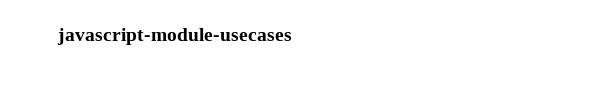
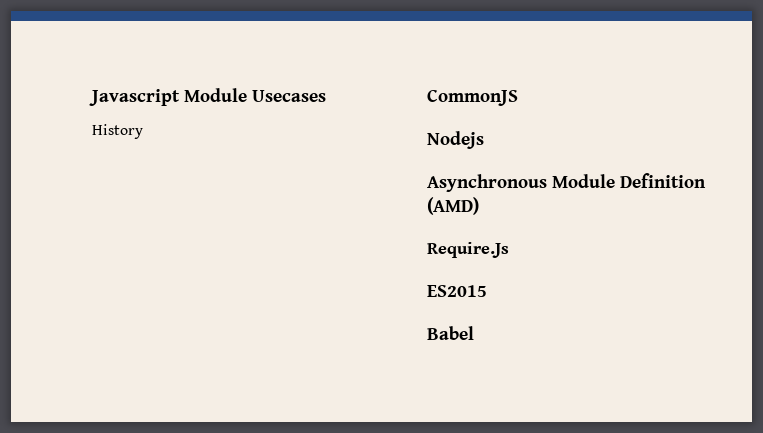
[57,28,292,45] javascript-module-usecases -> [89,88,326,106] [92,124,143,139] [427,89,518,106] [427,131,484,149] [427,173,706,192] [427,197,479,215] [427,242,509,258] [427,285,487,297] [427,326,474,340] Javascript Module Usecases // History // CommonJS // Nodejs // Asynchronous Module Definition (AMD) // Require.Js // ES2015 // Babel

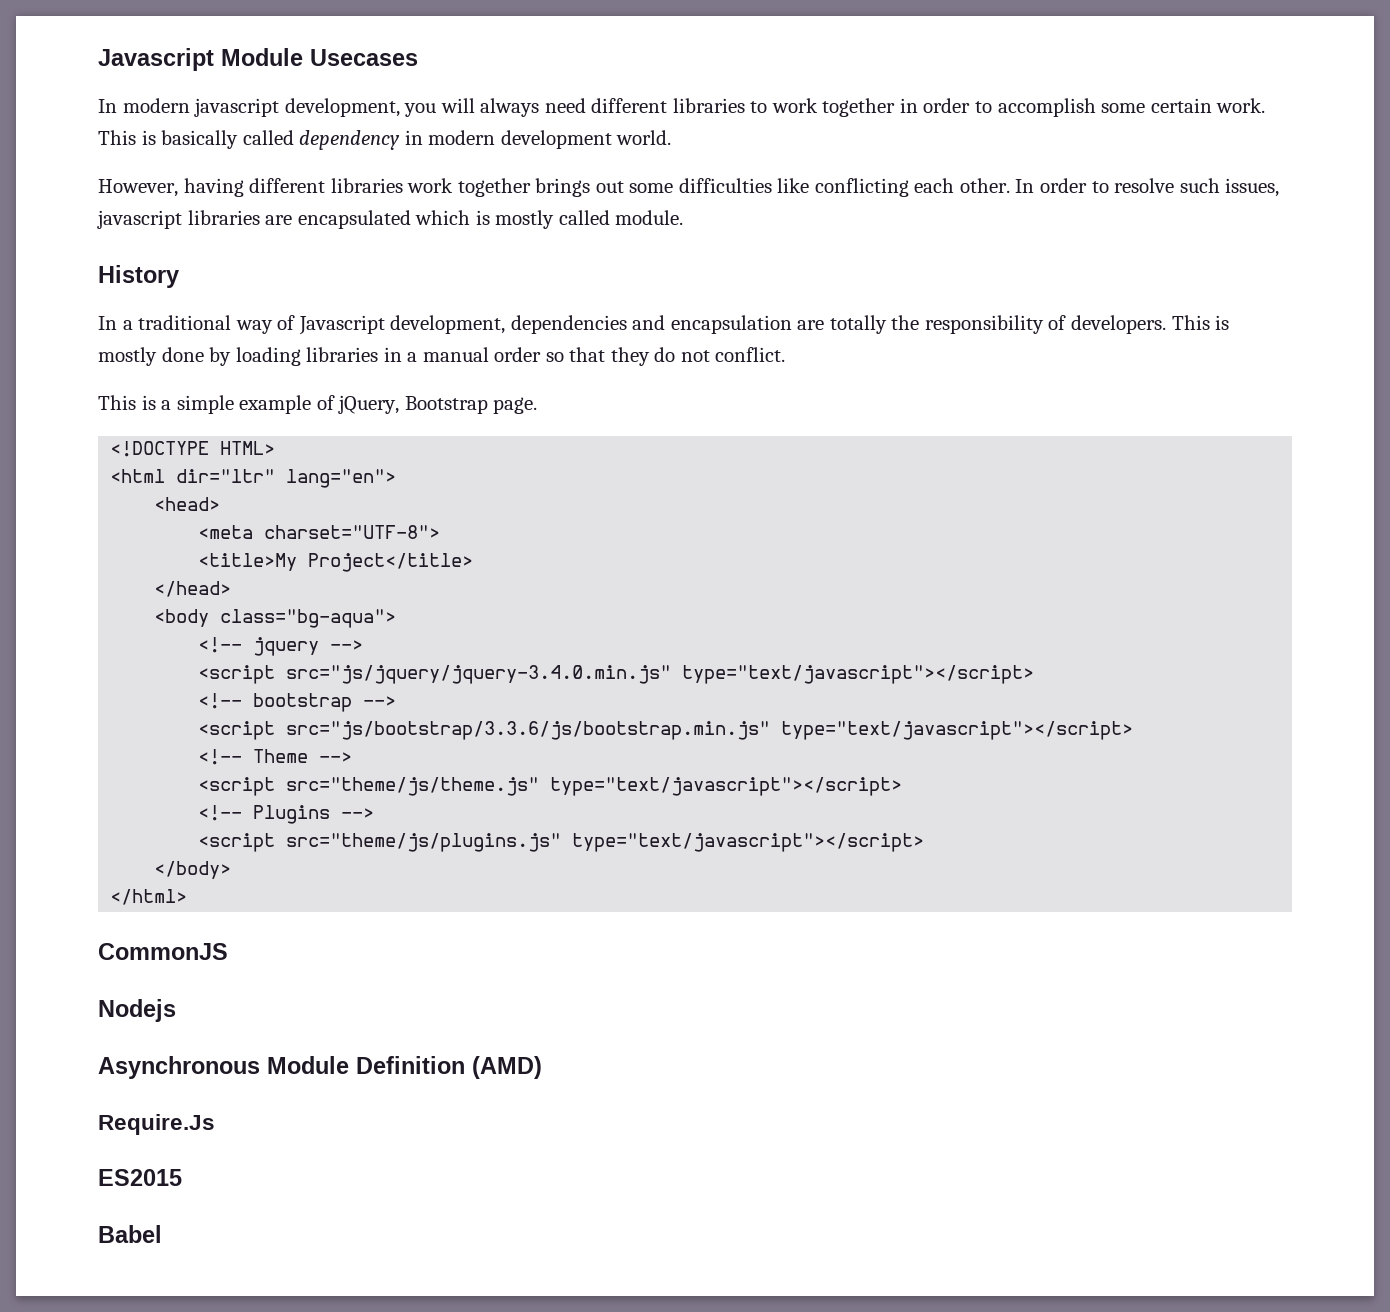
[92,124,143,139] History -> [98,98,1266,117] [98,130,672,150] [98,178,1280,197] [97,210,684,229] [98,265,179,288] [98,315,1230,335] [98,347,786,366] [98,395,538,414] [110,441,276,457] [110,469,397,488] [154,497,221,511] [198,525,441,539] [198,553,474,572] [154,581,232,597] [154,609,397,628] [198,637,364,656] [198,665,1035,684] [198,693,397,712] [198,721,1134,740] [198,749,353,765] [198,777,903,796] [198,805,375,824] [198,833,925,852] [154,861,232,879] [110,889,188,905] In modern javascript development, you will always need different libraries to work together in order to accomplish some certain work. This is basically called dependency in modern development world. // However, having different libraries work together brings out some difficulties like conflicting each other. In order to resolve such issues, javascript libraries are encapsulated which is mostly called module. // History // In a traditional way of Javascript development, dependencies and encapsulation are totally the responsibility of developers. This is mostly done by loading libraries in a manual order so that they do not conflict. // This is a simple example of jQuery, Bootstrap page. // <!DOCTYPE HTML> // <html dir="ltr" lang="en"> // <head> // <meta charset="UTF-8"> // <title>My Project</title> // </head> // <body class="bg-aqua"> // <!-- jquery --> // <script src="js/jquery/jquery-3.4.0.min.js" type="text/javascript"></script> // <!-- bootstrap --> // <script src="js/bootstrap/3.3.6/js/bootstrap.min.js" type="text/javascript"></script> // <!-- Theme --> // <script src="theme/js/theme.js" type="text/javascript"></script> // <!-- Plugins --> // <script src="theme/js/plugins.js" type="text/javascript"></script> // </body> // </html>

